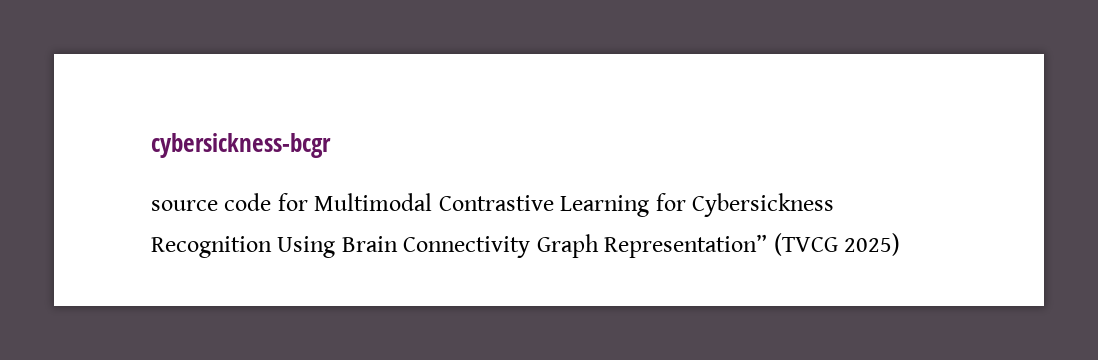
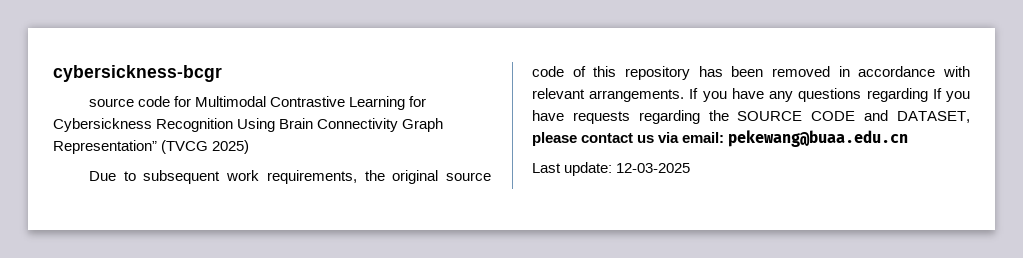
(901, 244) none -> [88,170,492,184] [532,66,970,80] [532,88,970,102] [532,110,971,124] [532,130,909,147] [532,162,691,176] // Due to subsequent work requirements, the original source code of this repository has been removed in accordance with relevant arrangements. If you have any questions regarding If you have requests regarding the SOURCE CODE and DATASET, please contact us via email: pekewang@buaa.edu.cn // Last update: 12-03-2025

